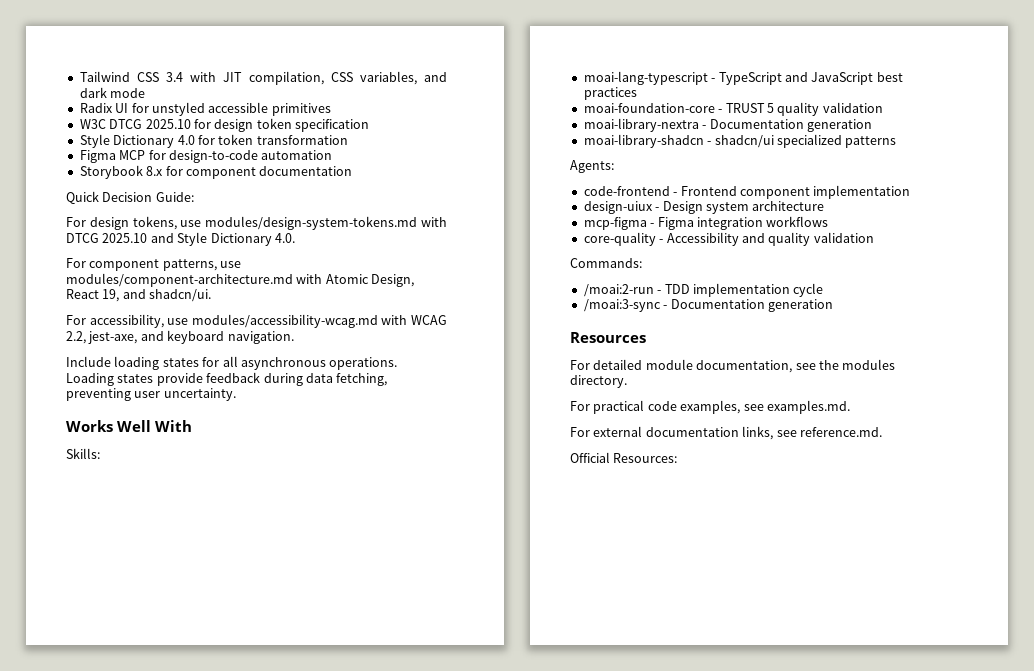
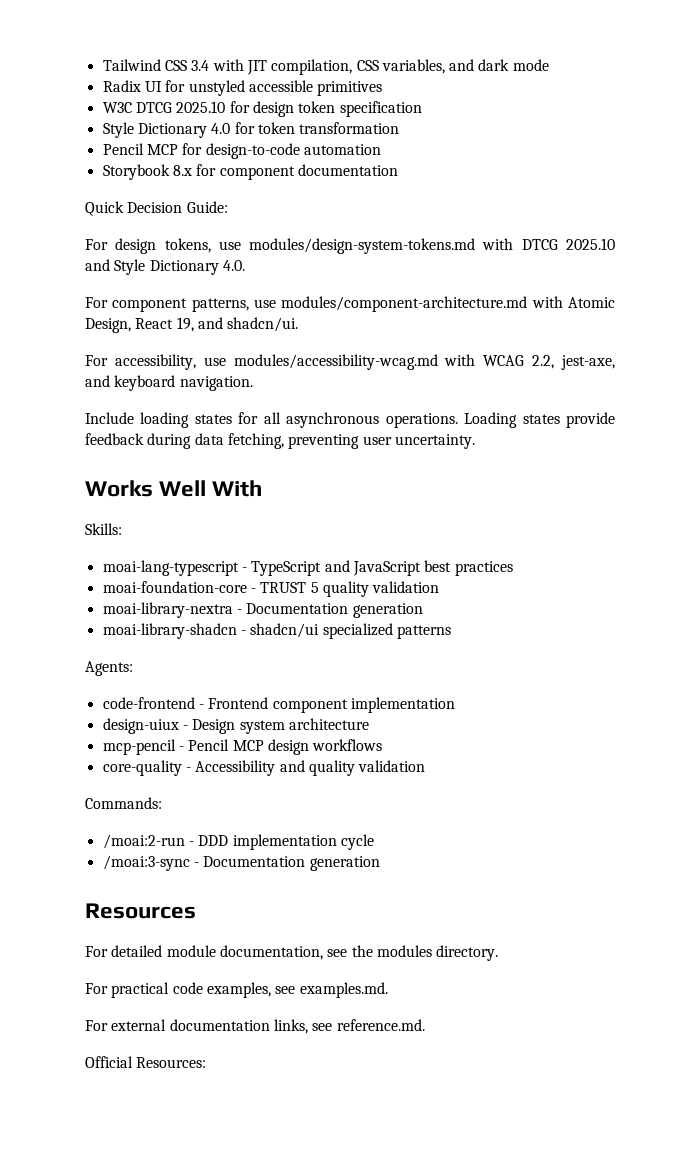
[79,150,116,163] Figma -> [102,143,144,155] Pencil
[583,217,763,230] mcp-figma - Figma integration -> [102,739,309,755] mcp-pencil - Pencil MCP design
[664,284,690,294] TDD -> [198,835,229,846] DDD

